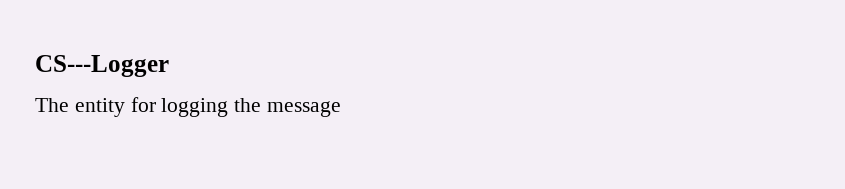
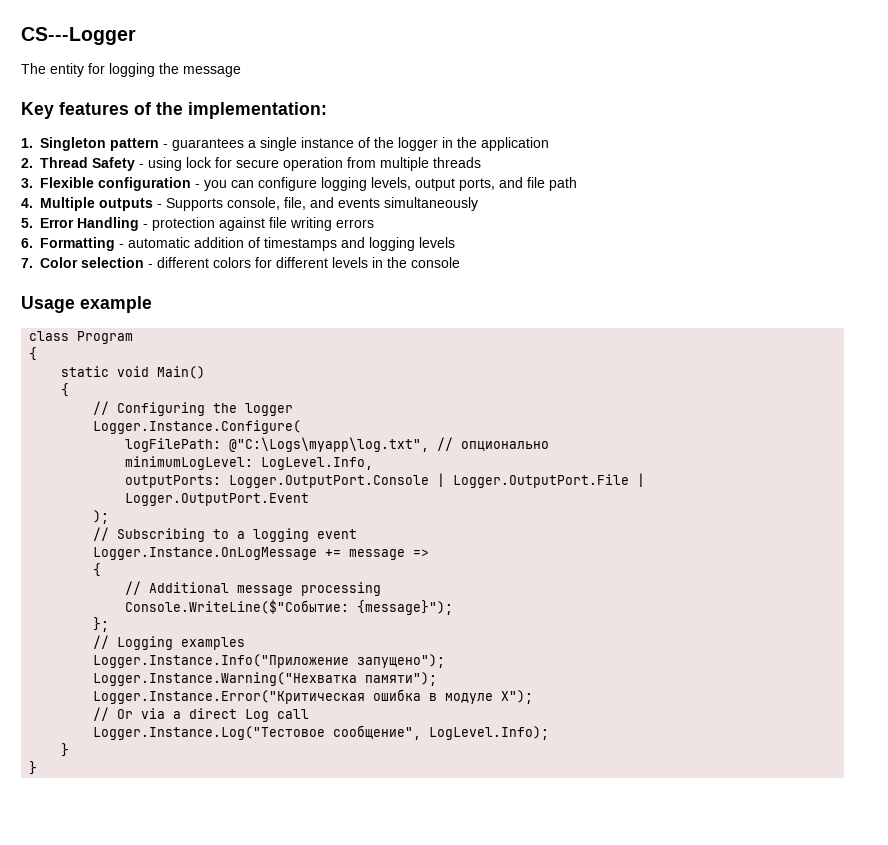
(342, 109) none -> [21,102,327,119] [21,137,549,151] [21,157,481,171] [21,177,577,191] [21,197,478,211] [21,217,374,231] [21,237,455,251] [21,257,460,268] [21,296,152,313] [29,331,134,344] [29,347,38,361] [61,366,206,379] [61,383,70,397] [93,401,294,416] [93,420,302,434] [125,437,550,452] [125,456,374,470] [125,473,646,488] [125,493,310,506] [93,510,110,524] [93,527,358,542] [93,547,430,560] [93,563,102,577] [125,581,382,596] [125,599,454,615] [93,617,110,632] [93,635,246,650] [93,654,446,668] [93,672,438,686] [93,689,534,704] [93,707,310,722] [93,725,550,740] [61,743,70,757] [29,761,38,775] // Key features of the implementation: // 1. Singleton pattern - guarantees a single instance of the logger in the application // 2. Thread Safety - using lock for secure operation from multiple threads // 3. Flexible configuration - you can configure logging levels, output ports, and file path // 4. Multiple outputs - Supports console, file, and events simultaneously // 5. Error Handling - protection against file writing errors // 6. Formatting - automatic addition of timestamps and logging levels // 7. Color selection - different colors for different levels in the console // Usage example // class Program // { // static void Main() // { // // Configuring the logger // Logger.Instance.Configure( // logFilePath: @"C:\Logs\myapp\log.txt", // опционально // minimumLogLevel: LogLevel.Info, // outputPorts: Logger.OutputPort.Console | Logger.OutputPort.File | Logger.OutputPort.Event // ); // // Subscribing to a logging event // Logger.Instance.OnLogMessage += message => // { // // Additional message processing // Console.WriteLine($"Событие: {message}"); // }; // // Logging examples // Logger.Instance.Info("Приложение запущено"); // Logger.Instance.Warning("Нехватка памяти"); // Logger.Instance.Error("Критическая ошибка в модуле X"); // // Or via a direct Log call // Logger.Instance.Log("Тестовое сообщение", LogLevel.Info); // } // }

